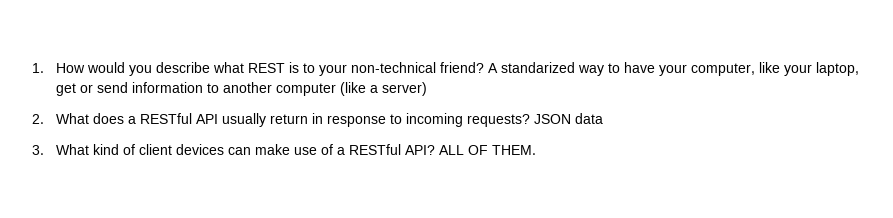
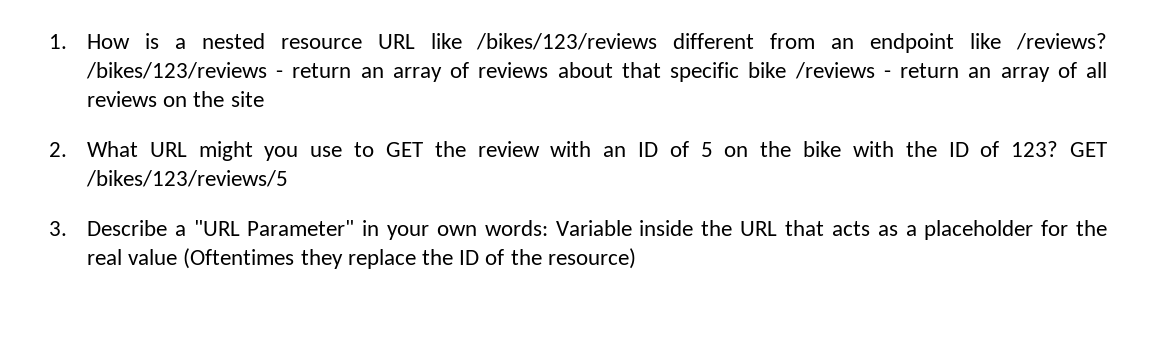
[86,62,859,76] [55,82,427,96] [32,113,603,127] [32,144,536,155] would you describe what REST is to your non-technical friend? A standarized way to have your computer, like your laptop, get or send information to another computer (like a server) // 2. What does a RESTful API usually return in response to incoming requests? JSON data // 3. What kind of client devices can make use of a RESTful API? ALL OF THEM. -> [144,33,1107,53] [85,62,1107,82] [86,91,264,107] [49,141,1107,161] [85,170,288,187] [49,220,1107,240] [86,248,636,269] is a nested resource URL like /bikes/123/reviews different from an endpoint like /reviews? /bikes/123/reviews - return an array of reviews about that specific bike /reviews - return an array of all reviews on the site // 2. What URL might you use to GET the review with an ID of 5 on the bike with the ID of 123? GET /bikes/123/reviews/5 // 3. Describe a "URL Parameter" in your own words: Variable inside the URL that acts as a placeholder for the real value (Oftentimes they replace the ID of the resource)

